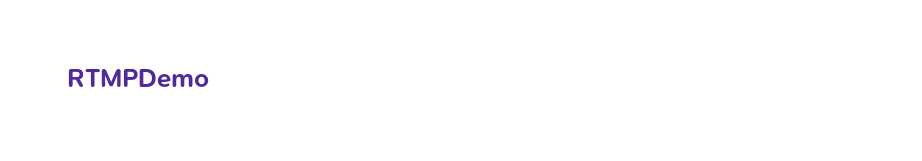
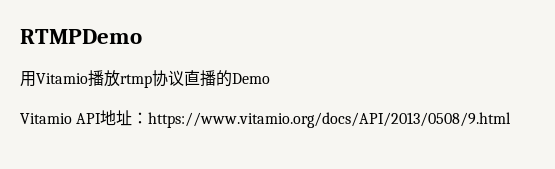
(209, 78) none -> [20,70,270,88] [20,110,512,128] // 用Vitamio播放rtmp协议直播的Demo // Vitamio API地址：https://www.vitamio.org/docs/API/2013/0508/9.html

